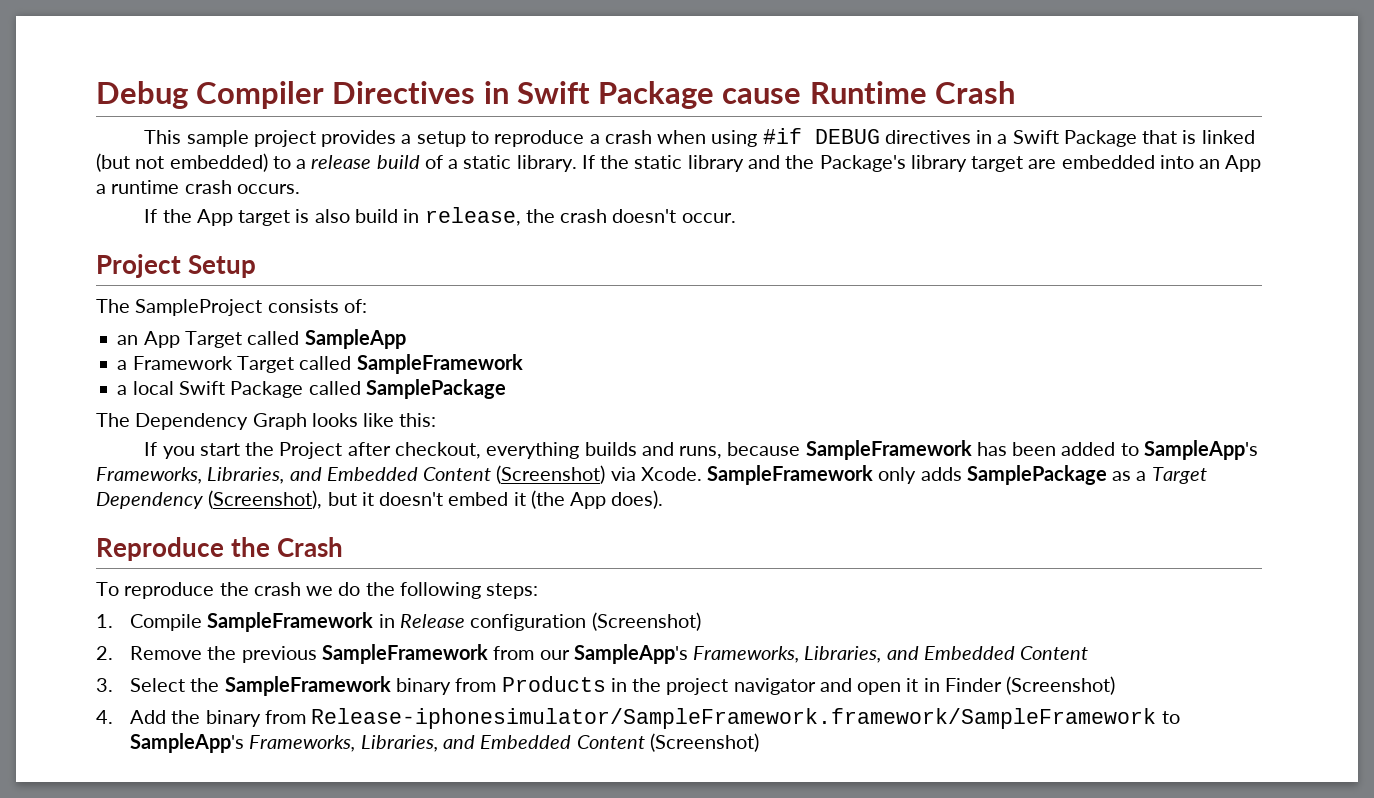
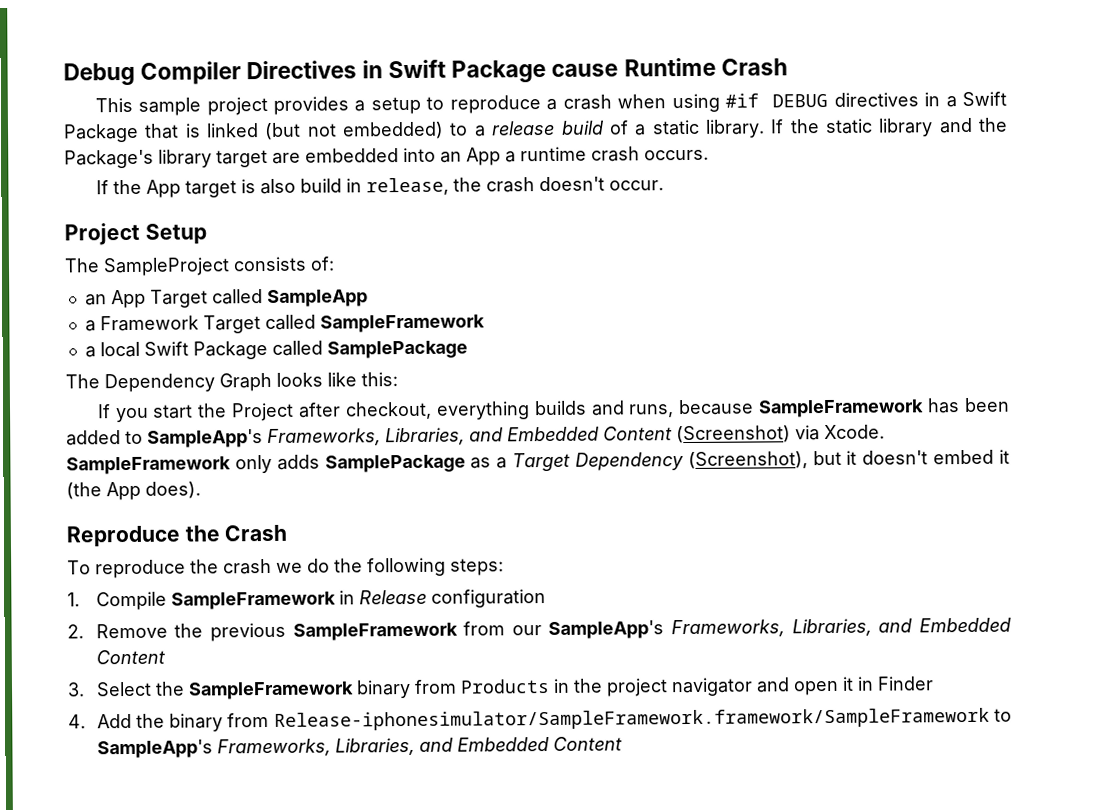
[591,612,701,631] (Screenshot) -> (546, 598) none
[1006,676,1116,695] (Screenshot) -> (934, 683) none
[649,733,759,752] (Screenshot) -> (623, 743) none

